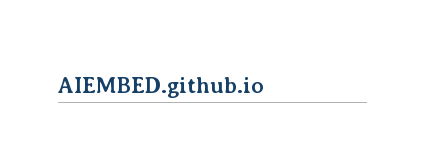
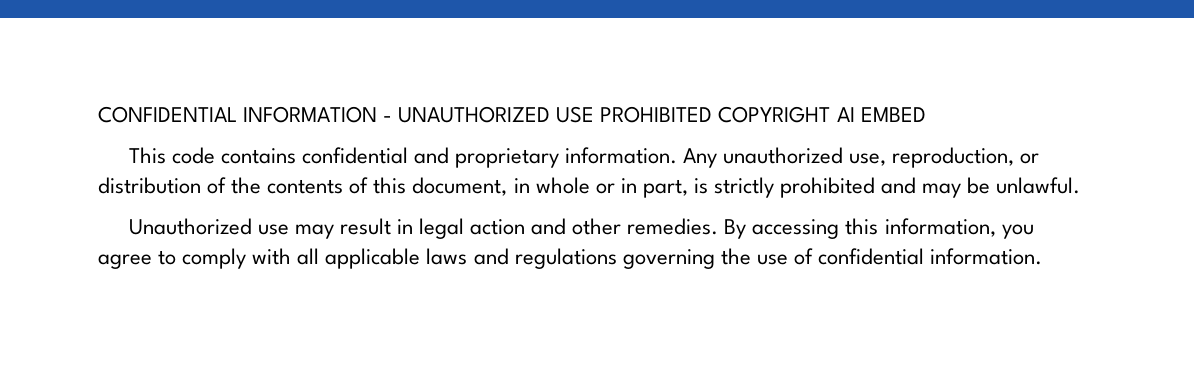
[58,77,264,98] AIEMBED.github.io -> [98,106,926,123] [128,147,1040,168] [98,177,1081,198] [128,218,1034,239] [98,248,1043,269] CONFIDENTIAL INFORMATION - UNAUTHORIZED USE PROHIBITED COPYRIGHT AI EMBED // This code contains confidential and proprietary information. Any unauthorized use, reproduction, or distribution of the contents of this document, in whole or in part, is strictly prohibited and may be unlawful. // Unauthorized use may result in legal action and other remedies. By accessing this information, you agree to comply with all applicable laws and regulations governing the use of confidential information.

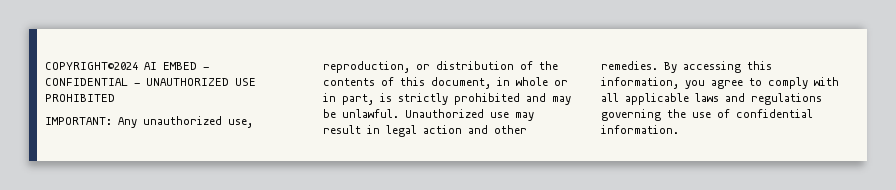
[98,106,378,123] CONFIDENTIAL INFORMATION -> [45,62,209,70] [45,78,128,86] COPYRIGHT©2024 AI EMBED - CONFIDENTIAL
[718,106,926,123] [128,147,678,168] COPYRIGHT AI EMBED // This code contains confidential and proprietary information. -> [45,117,112,125] // IMPORTANT:
(1081, 185) // -> (399, 113) none

